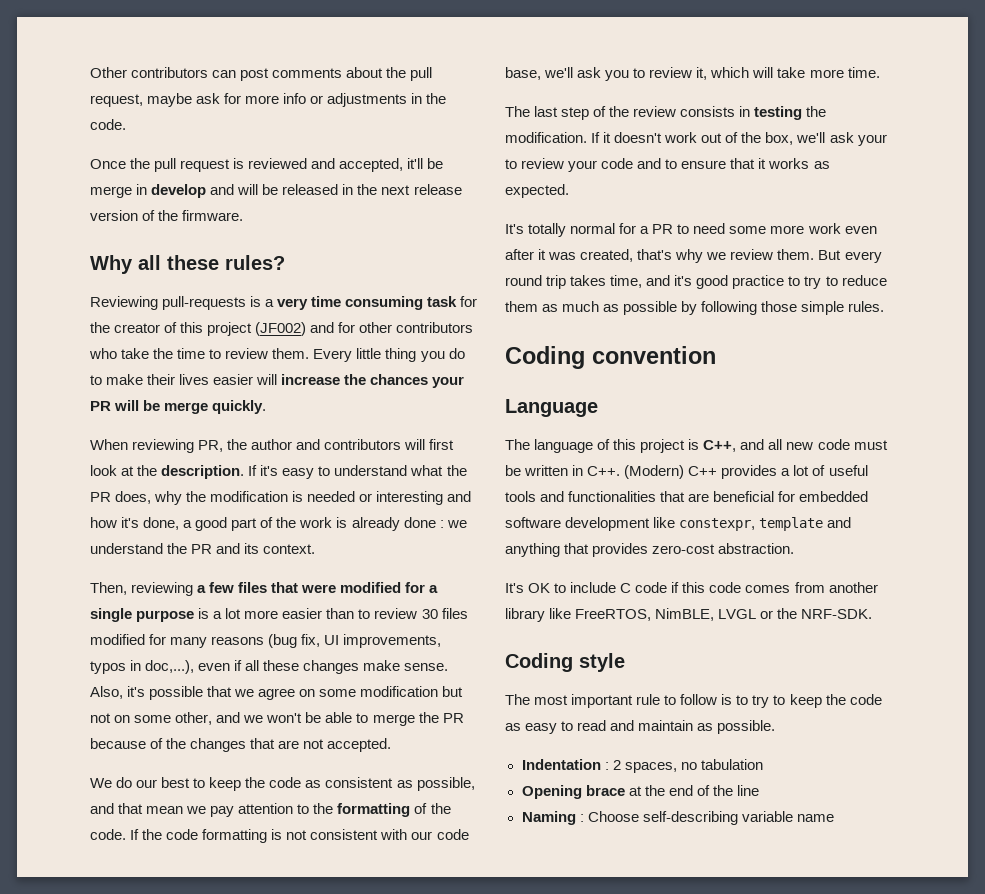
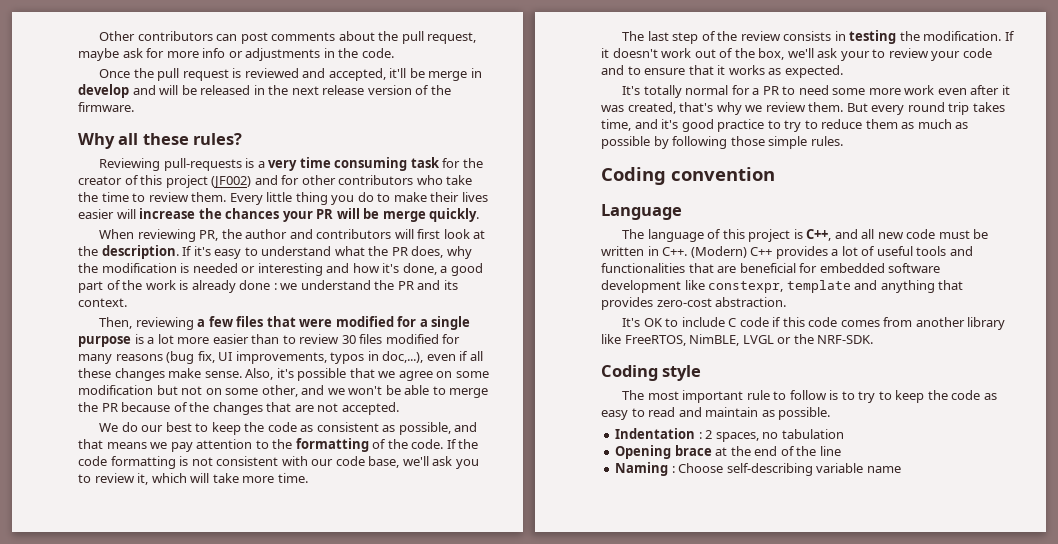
[146,806,184,814] mean -> [106,442,147,449] means

